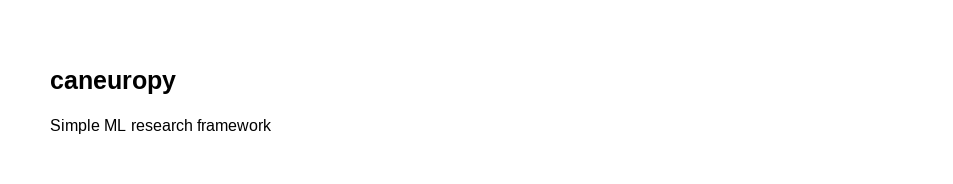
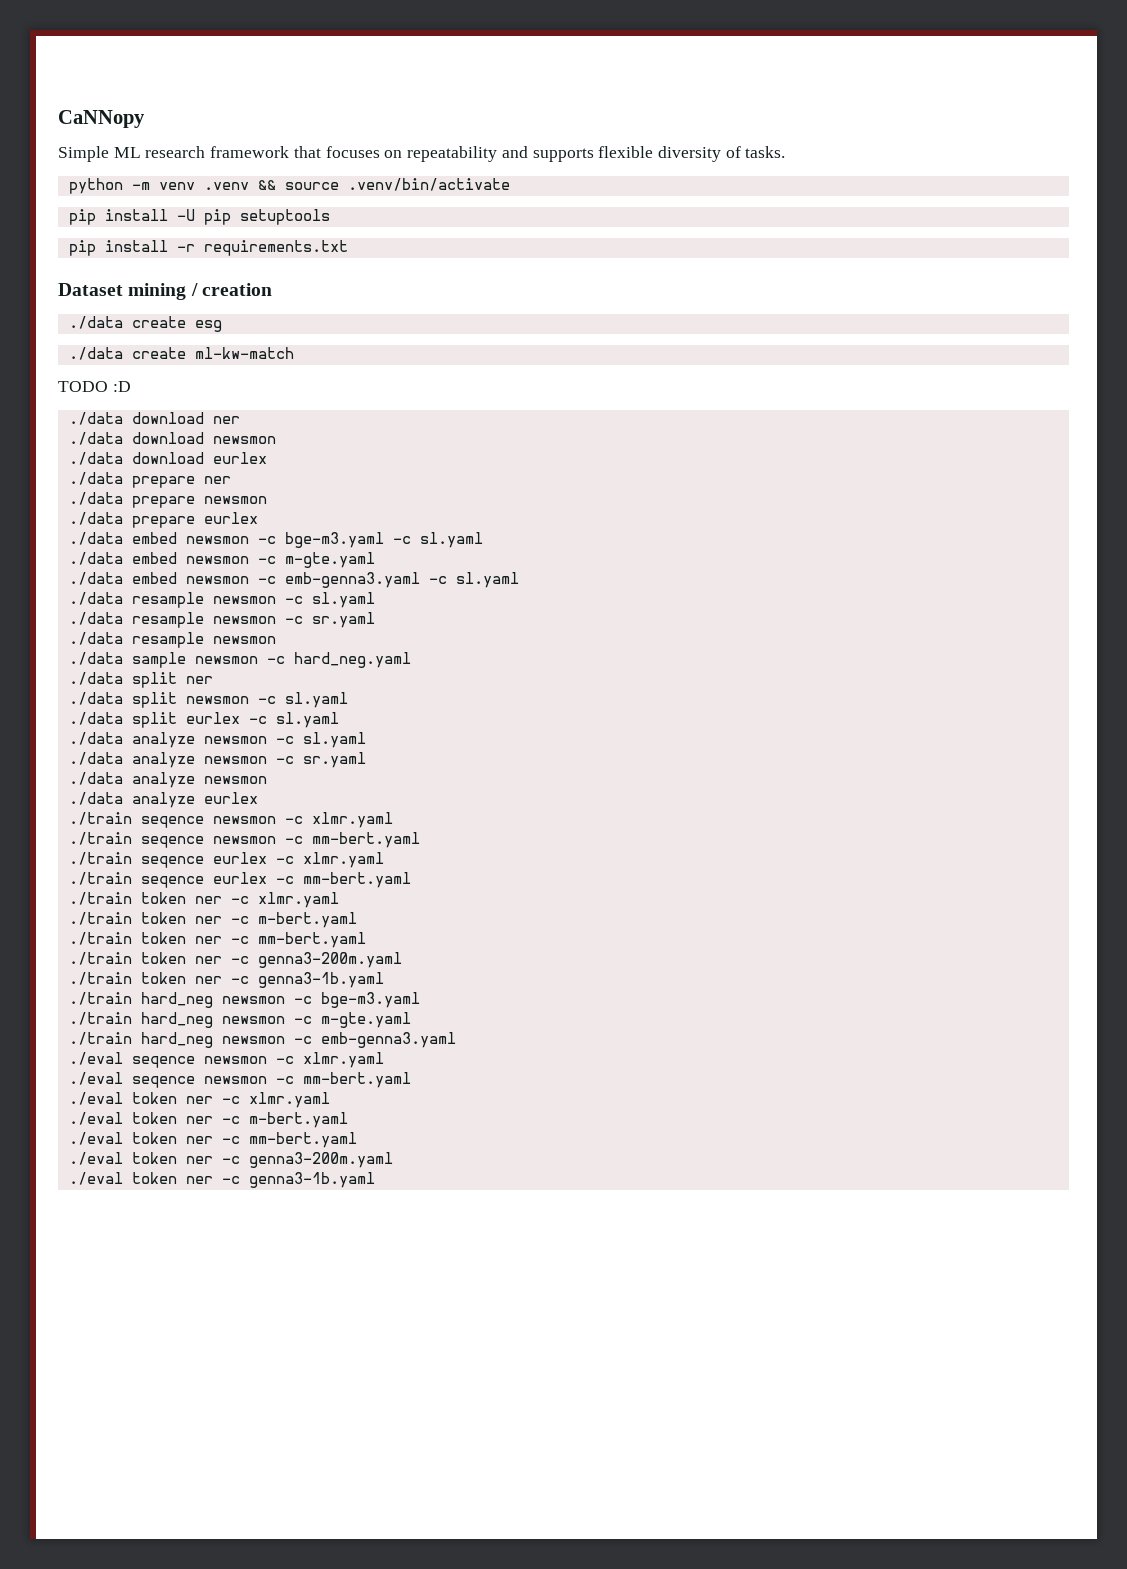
[50,75,176,94] caneuropy -> [58,110,145,128] CaNNopy
(272, 125) none -> [293,146,786,162] [68,178,510,194] [68,209,330,225] [68,240,348,256] [58,283,272,300] [68,316,222,332] [68,347,294,360] [58,381,131,392] [68,412,240,425] [68,432,276,445] [68,452,267,465] [68,472,231,488] [68,492,267,508] [68,512,258,528] [68,532,483,548] [68,552,375,568] [68,572,519,588] [68,592,375,608] [68,612,375,628] [68,632,276,648] [68,652,411,668] [68,672,213,688] [68,692,348,708] [68,712,339,728] [68,732,366,748] [68,752,366,768] [68,772,267,788] [68,792,258,808] [68,812,393,828] [68,832,420,848] [68,852,384,868] [68,872,411,888] [68,892,339,908] [68,912,357,928] [68,932,366,948] [68,952,402,968] [68,972,384,988] [68,992,420,1008] [68,1012,411,1028] [68,1032,456,1048] [68,1052,384,1068] [68,1072,411,1088] [68,1092,330,1108] [68,1112,348,1128] [68,1132,357,1148] [68,1152,393,1168] [68,1172,375,1188] that focuses on repeatability and supports flexible diversity of tasks. // python -m venv .venv && source .venv/bin/activate // pip install -U pip setuptools // pip install -r requirements.txt // Dataset mining / creation // ./data create esg // ./data create ml-kw-match // TODO :D // ./data download ner // ./data download newsmon // ./data download eurlex // ./data prepare ner // ./data prepare newsmon // ./data prepare eurlex // ./data embed newsmon -c bge-m3.yaml -c sl.yaml // ./data embed newsmon -c m-gte.yaml // ./data embed newsmon -c emb-genna3.yaml -c sl.yaml // ./data resample newsmon -c sl.yaml // ./data resample newsmon -c sr.yaml // ./data resample newsmon // ./data sample newsmon -c hard_neg.yaml // ./data split ner // ./data split newsmon -c sl.yaml // ./data split eurlex -c sl.yaml // ./data analyze newsmon -c sl.yaml // ./data analyze newsmon -c sr.yaml // ./data analyze newsmon // ./data analyze eurlex // ./train seqence newsmon -c xlmr.yaml // ./train seqence newsmon -c mm-bert.yaml // ./train seqence eurlex -c xlmr.yaml // ./train seqence eurlex -c mm-bert.yaml // ./train token ner -c xlmr.yaml // ./train token ner -c m-bert.yaml // ./train token ner -c mm-bert.yaml // ./train token ner -c genna3-200m.yaml // ./train token ner -c genna3-1b.yaml // ./train hard_neg newsmon -c bge-m3.yaml // ./train hard_neg newsmon -c m-gte.yaml // ./train hard_neg newsmon -c emb-genna3.yaml // ./eval seqence newsmon -c xlmr.yaml // ./eval seqence newsmon -c mm-bert.yaml // ./eval token ner -c xlmr.yaml // ./eval token ner -c m-bert.yaml // ./eval token ner -c mm-bert.yaml // ./eval token ner -c genna3-200m.yaml // ./eval token ner -c genna3-1b.yaml

